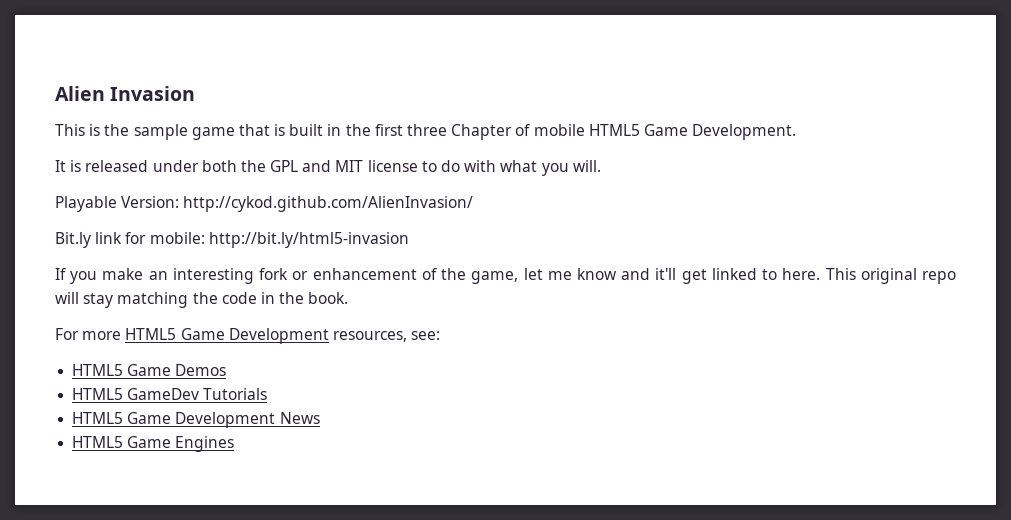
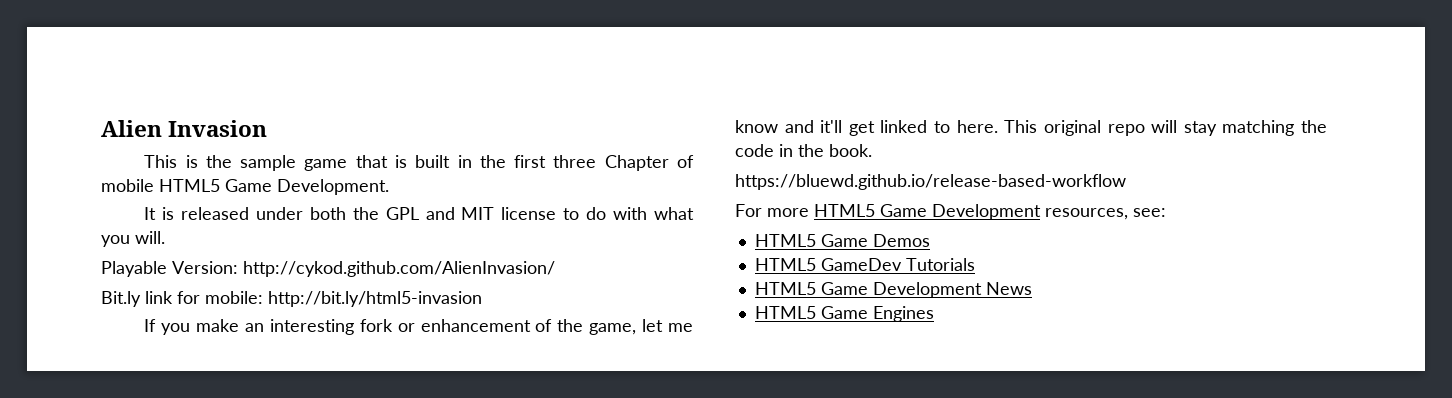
(349, 298) none -> [735,174,1126,190] // https://bluewd.github.io/release-based-workflow

